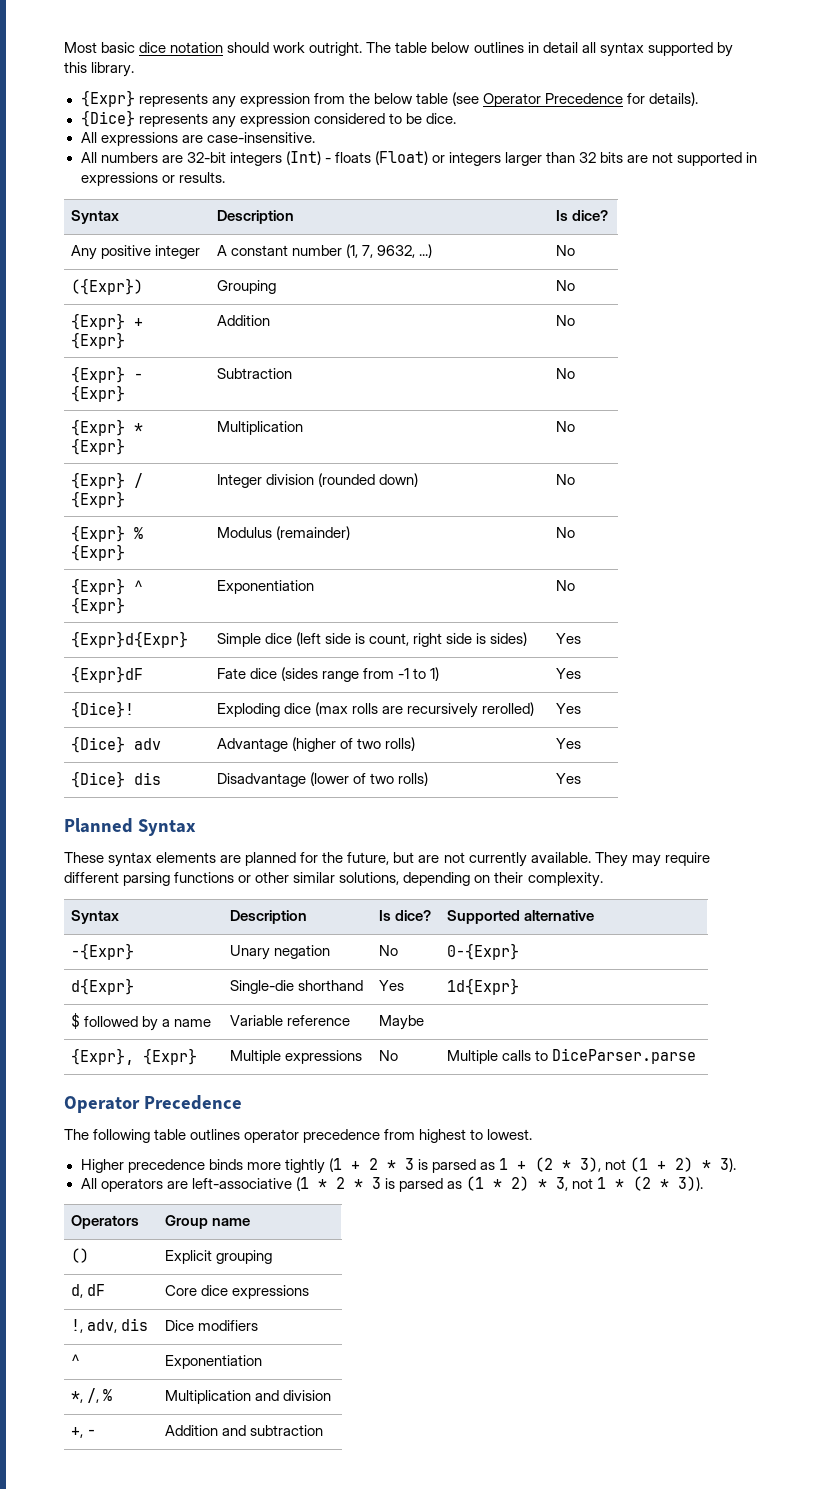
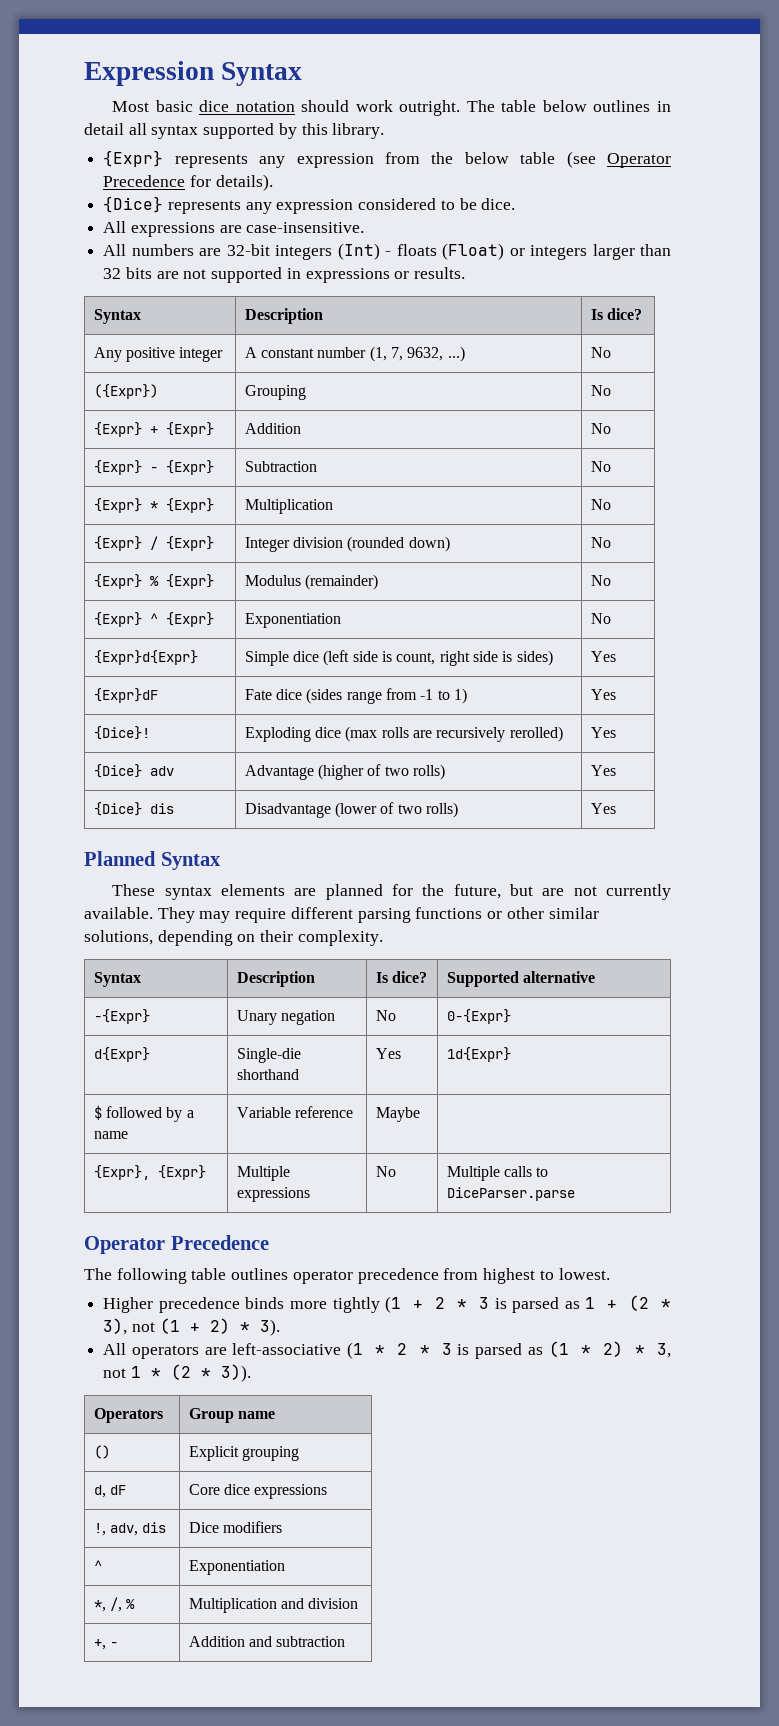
(64, 47) none -> [84,61,303,86] Expression Syntax //

